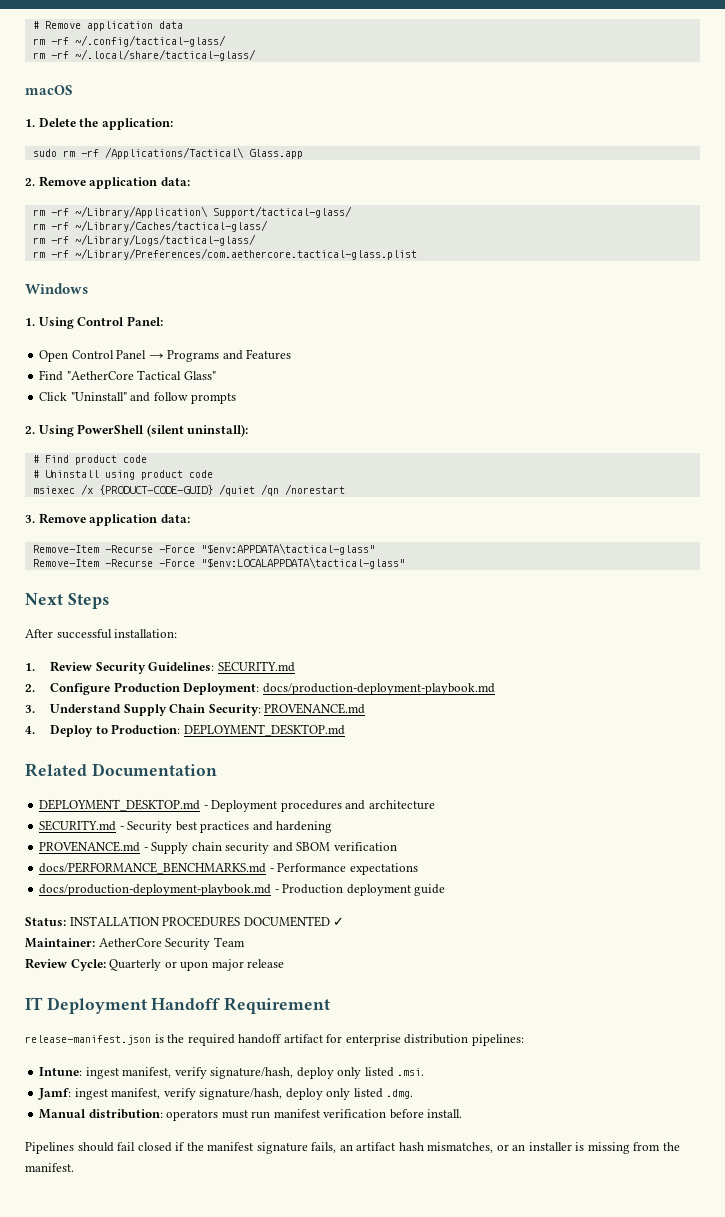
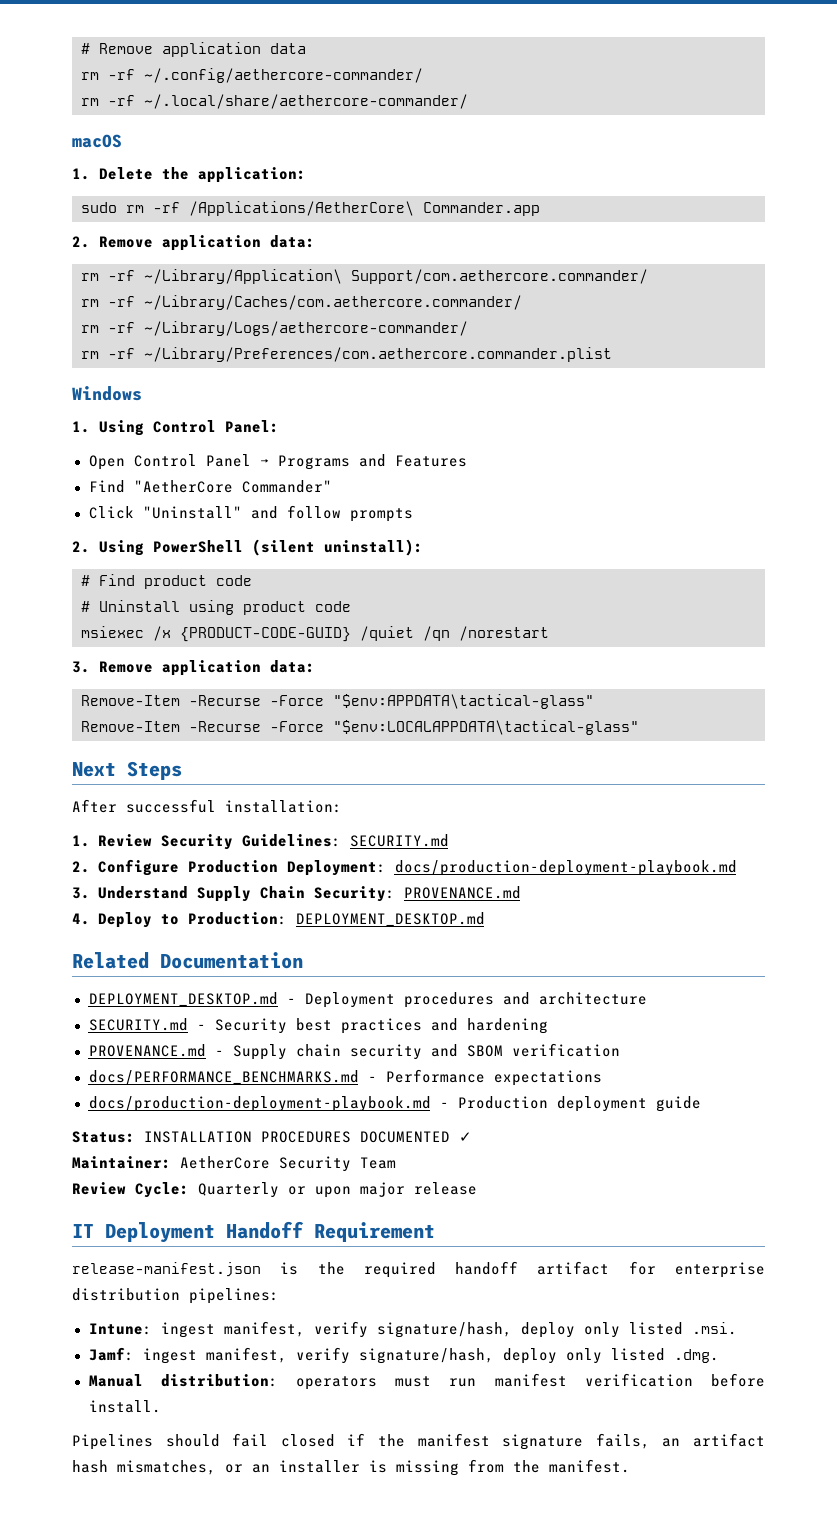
[74,35,226,47] [32,49,256,61] ~/.config/tactical-glass/ // rm -rf ~/.local/share/tactical-glass/ -> [144,68,423,83] [81,94,468,109] ~/.config/aethercore-commander/ // rm -rf ~/.local/share/aethercore-commander/
[104,147,303,159] /Applications/Tactical\ Glass.app -> [189,201,540,216] /Applications/AetherCore\ Commander.app
[212,206,352,218] [32,220,268,232] [32,234,256,246] [32,248,417,260] Support/tactical-glass/ // rm -rf ~/Library/Caches/tactical-glass/ // rm -rf ~/Library/Logs/tactical-glass/ // rm -rf ~/Library/Preferences/com.aethercore.tactical-glass.plist -> [351,269,648,284] [81,295,522,310] [81,321,468,336] [81,347,612,362] Support/com.aethercore.commander/ // rm -rf ~/Library/Caches/com.aethercore.commander/ // rm -rf ~/Library/Logs/aethercore-commander/ // rm -rf ~/Library/Preferences/com.aethercore.commander.plist
[137,370,216,380] Tactical Glass" -> [241,480,332,493] Commander"

